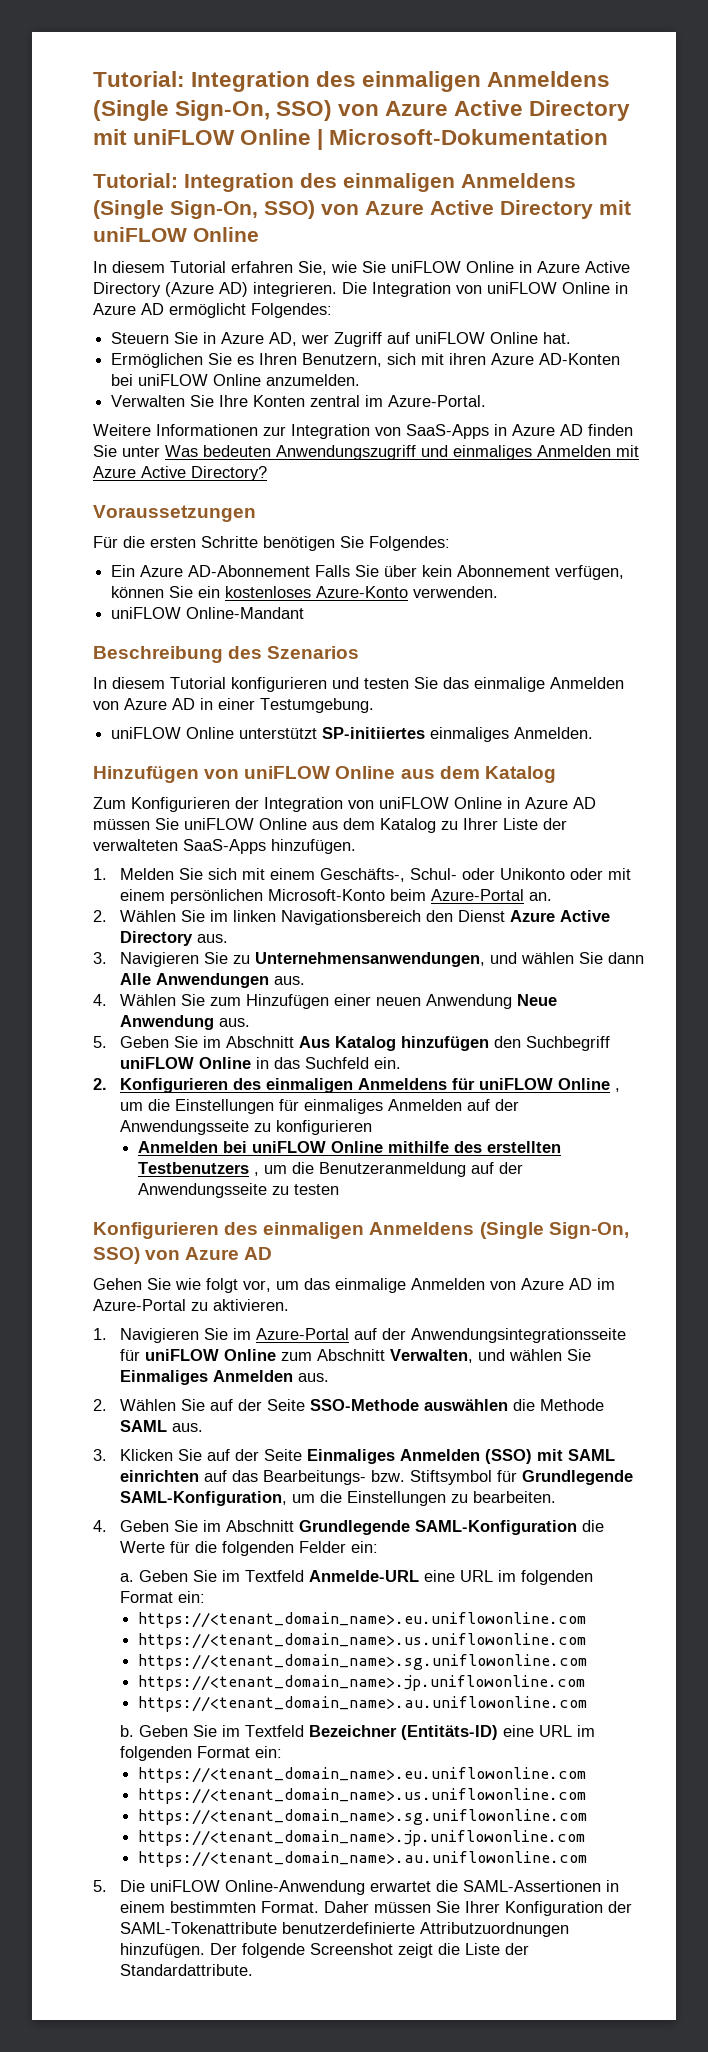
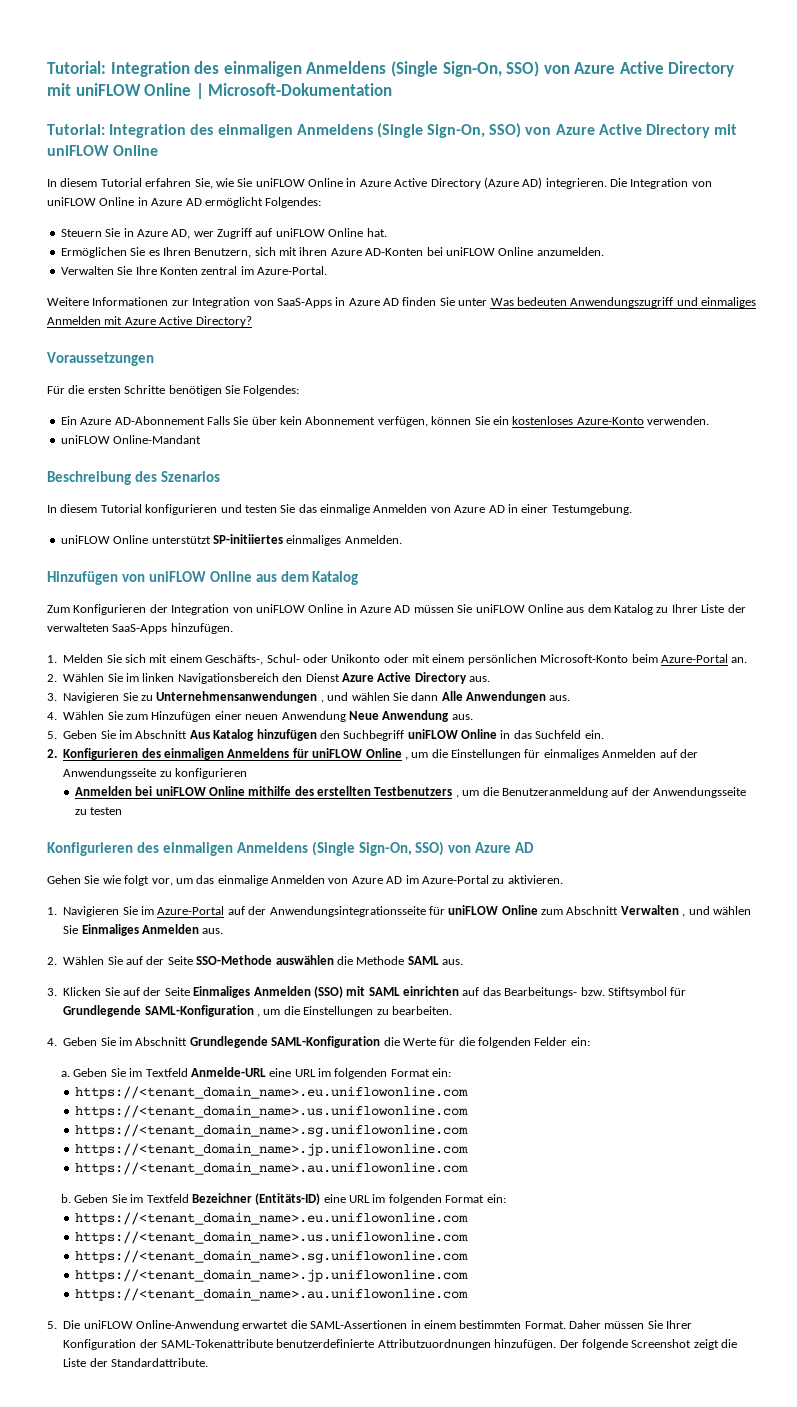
[255,952,486,967] Unternehmensanwendungen, -> [156,691,324,703] Unternehmensanwendungen ,
[390,1349,474,1363] Verwalten, -> [620,905,686,917] Verwalten ,
[120,1491,288,1506] SAML-Konfiguration, -> [144,1005,260,1017] SAML-Konfiguration ,

